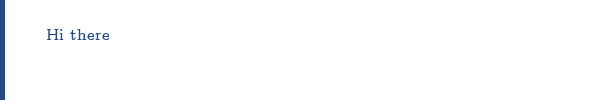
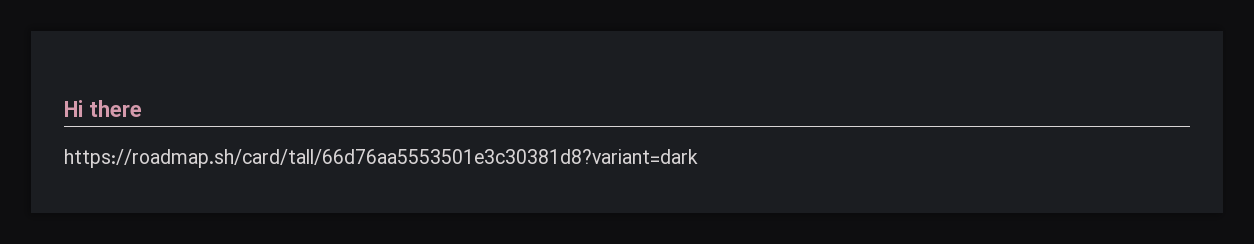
(110, 34) none -> [64,149,698,168] // https://roadmap.sh/card/tall/66d76aa5553501e3c30381d8?variant=dark

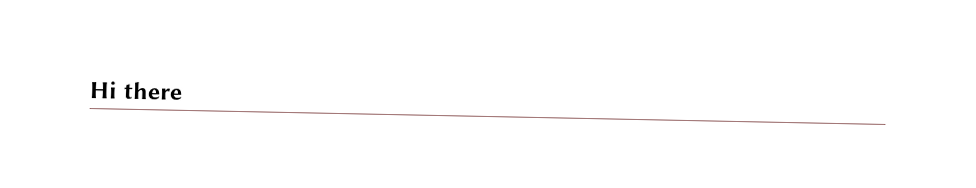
[64,149,698,168] // https://roadmap.sh/card/tall/66d76aa5553501e3c30381d8?variant=dark -> (183, 90) none

